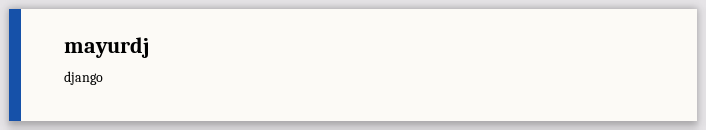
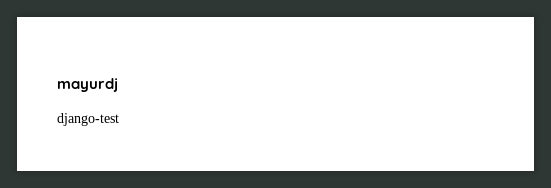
[64,71,103,85] django -> [57,113,119,126] django-test

